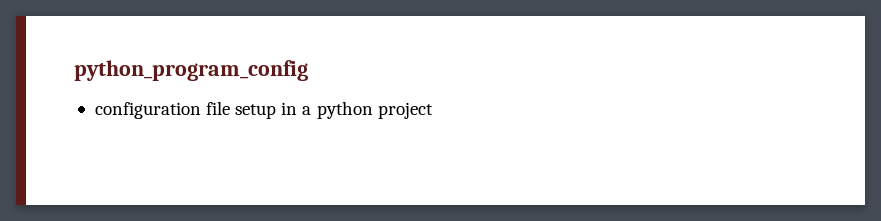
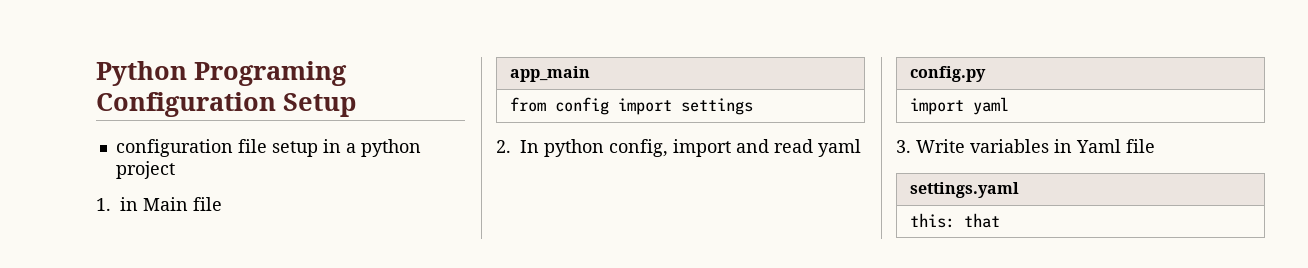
[74,60,308,81] python_program_config -> [96,61,347,86] [96,92,356,117] Python Programing Configuration Setup
(433, 110) none -> [96,197,222,211] [509,66,590,82] [509,97,753,115] [496,139,861,157] [909,66,986,82] [909,97,1009,115] [896,139,1155,153] [909,182,1019,198] [909,213,1000,228] // 1. in Main file // app_main // from config import settings // 2. In python config, import and read yaml // config.py // import yaml // 3. Write variables in Yaml file // settings.yaml // this: that

